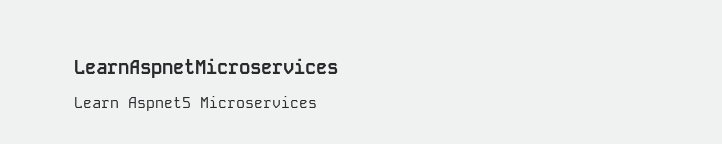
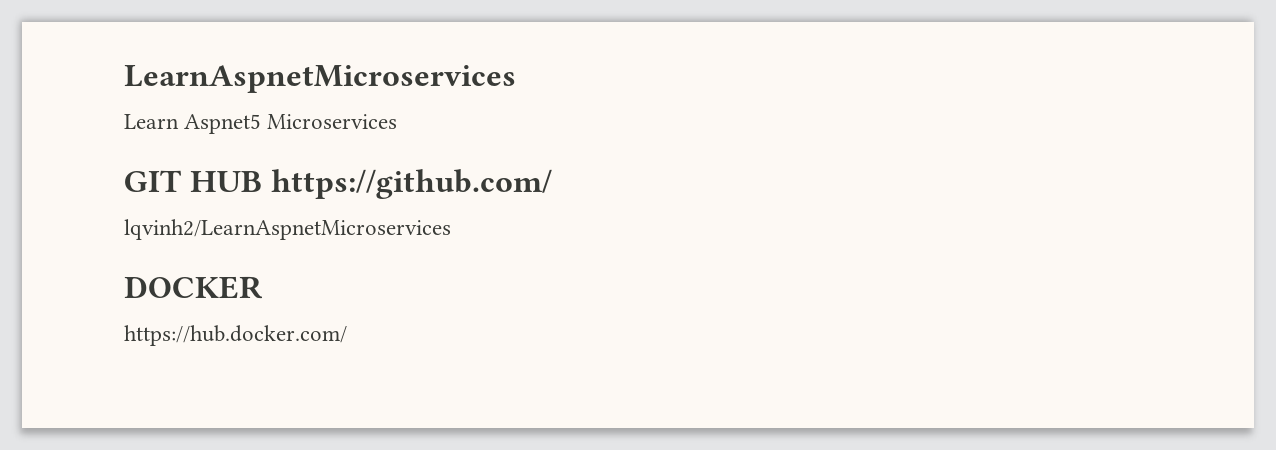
(317, 102) none -> [124,169,552,199] [124,219,451,240] [124,276,263,299] [124,325,347,346] // GIT HUB https://github.com/ // lqvinh2/LearnAspnetMicroservices // DOCKER // https://hub.docker.com/

